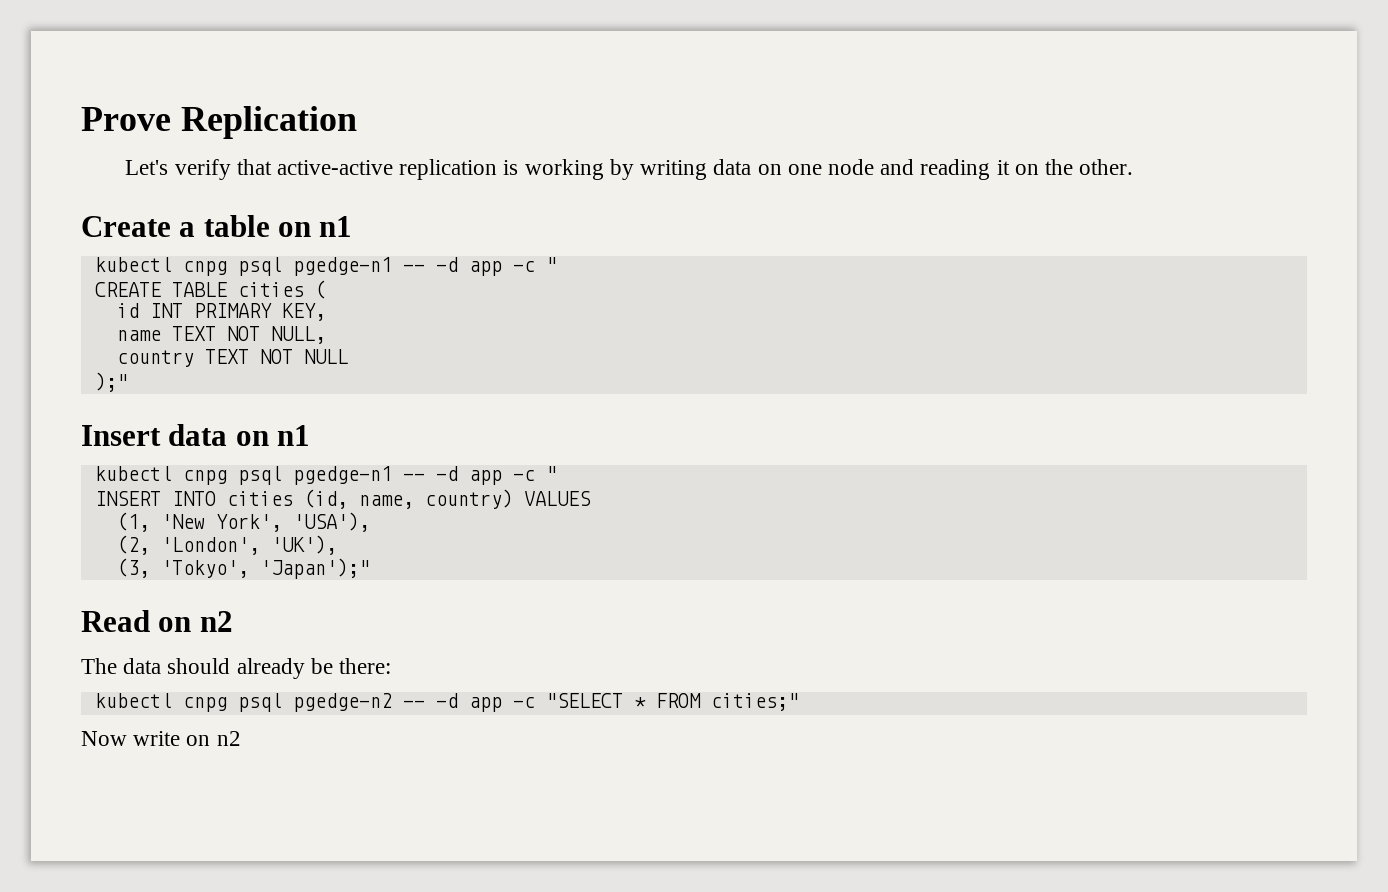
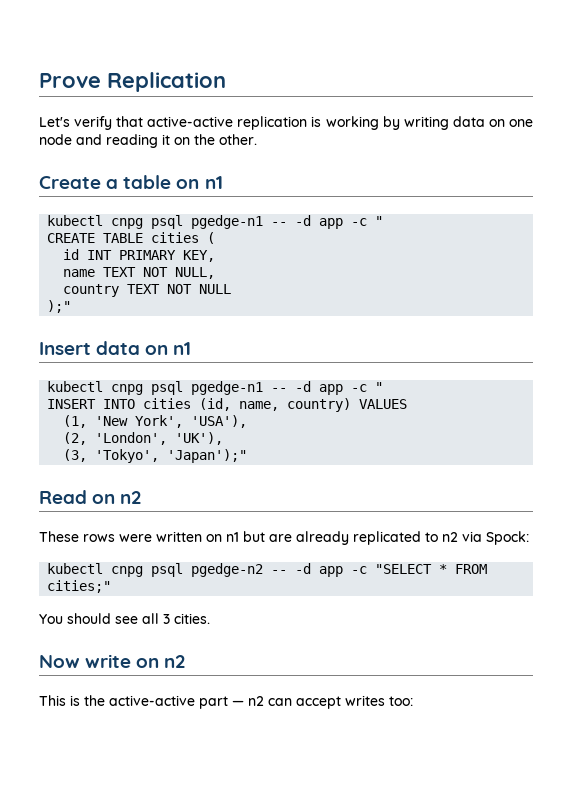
[81,658,392,679] The data should already be there: -> [39,531,529,545] These rows were written on n1 but are already replicated to n2 via Spock:
[81,731,241,746] Now write on n2 -> [39,613,210,624] [39,654,186,668] [39,695,413,709] You should see all 3 cities. // Now write on n2 // This is the active-active part — n2 can accept writes too:

